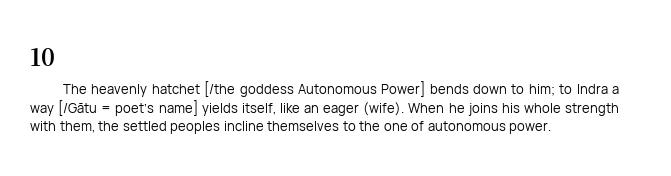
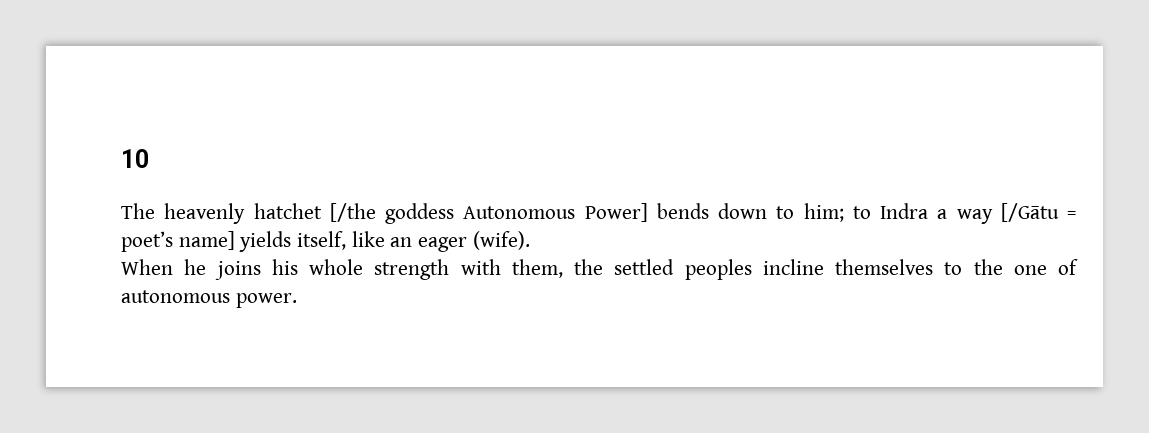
(405, 109) none -> (530, 240) //

